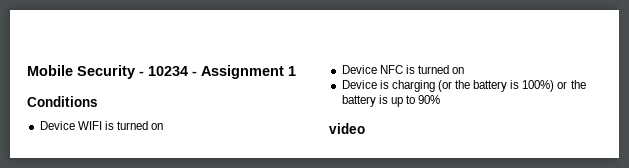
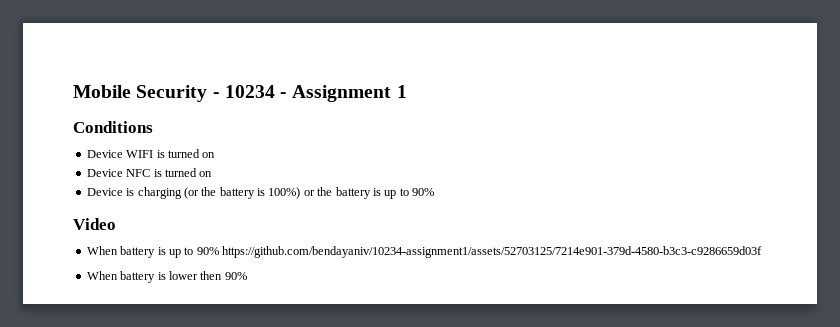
[329,123,365,134] video -> [73,218,116,230] [86,246,762,258] [86,271,247,283] Video // When battery is up to 90% https://github.com/bendayaniv/10234-assignment1/assets/52703125/7214e901-379d-4580-b3c3-c9286659d03f // When battery is lower then 90%

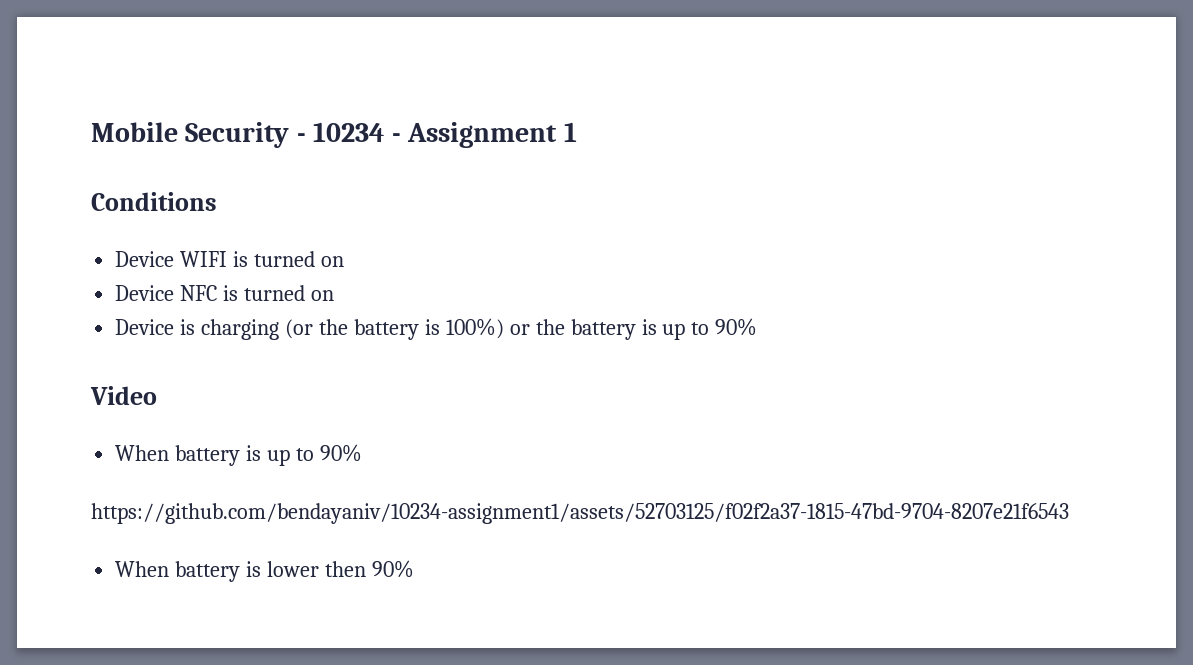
[222,246,762,258] https://github.com/bendayaniv/10234-assignment1/assets/52703125/7214e901-379d-4580-b3c3-c9286659d03f -> [91,503,1069,524] // https://github.com/bendayaniv/10234-assignment1/assets/52703125/f02f2a37-1815-47bd-9704-8207e21f6543

